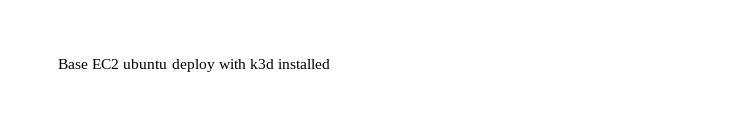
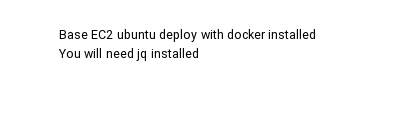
[249,59,331,69] k3d installed -> [226,29,317,39] [58,48,199,61] docker installed // You will need jq installed

